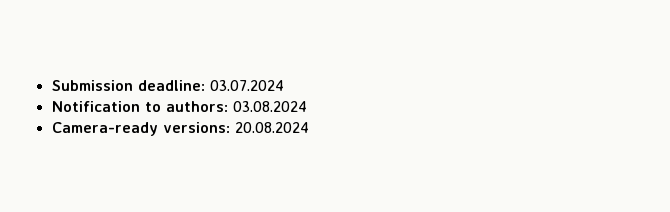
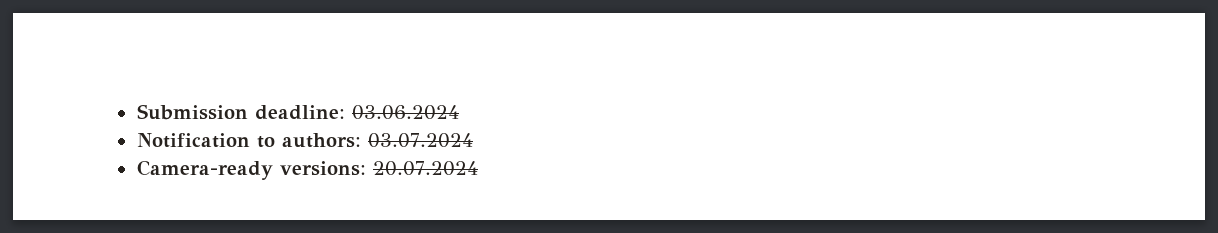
[209,80,284,91] 03.07.2024 -> [351,105,459,120] 03.06.2024
[232,101,307,112] 03.08.2024 -> [367,133,473,148] 03.07.2024
[234,122,309,133] 20.08.2024 -> [372,161,478,176] 20.07.2024

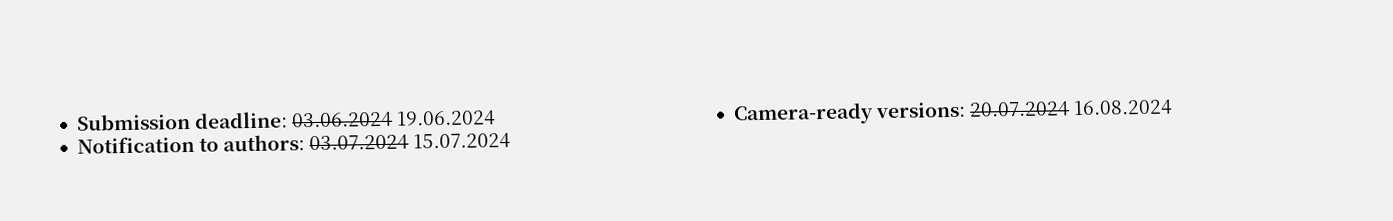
(459, 112) none -> [396,110,497,127] 19.06.2024
(473, 140) none -> [413,132,512,150] 15.07.2024
(478, 168) none -> [1073,99,1174,117] 16.08.2024

